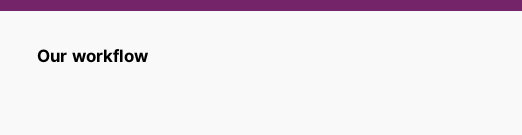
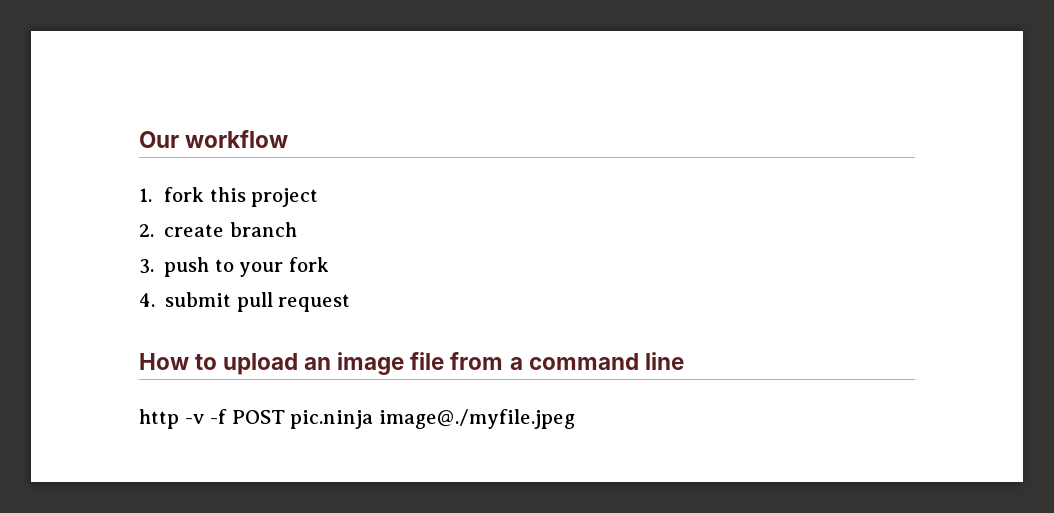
(149, 56) none -> [139,187,319,207] [139,222,297,237] [139,257,329,277] [139,292,351,312] [139,352,684,375] [139,409,575,429] // 1. fork this project // 2. create branch // 3. push to your fork // 4. submit pull request // How to upload an image file from a command line // http -v -f POST pic.ninja image@./myfile.jpeg

